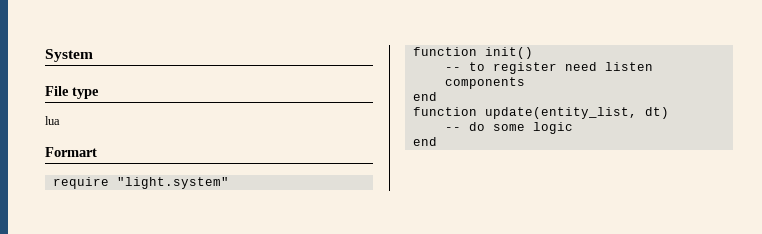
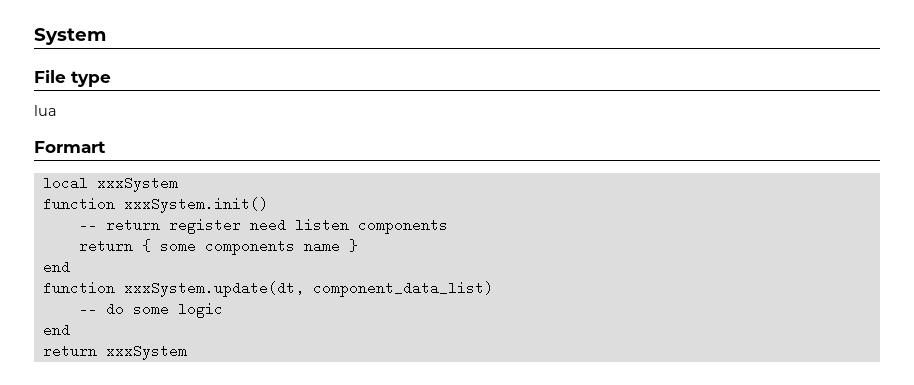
[52,177,229,189] [412,47,533,59] [444,62,485,71] require "light.system" // function init() // -- to -> [42,176,178,192] [42,197,268,213] [78,218,160,232] local xxxSystem // function xxxSystem.init() // -- return
(525, 83) none -> [78,239,358,255] // return { some components name }
[484,107,669,119] update(entity_list, dt) -> [123,281,493,297] xxxSystem.update(dt, component_data_list)
(437, 141) none -> [42,344,187,360] // return xxxSystem

